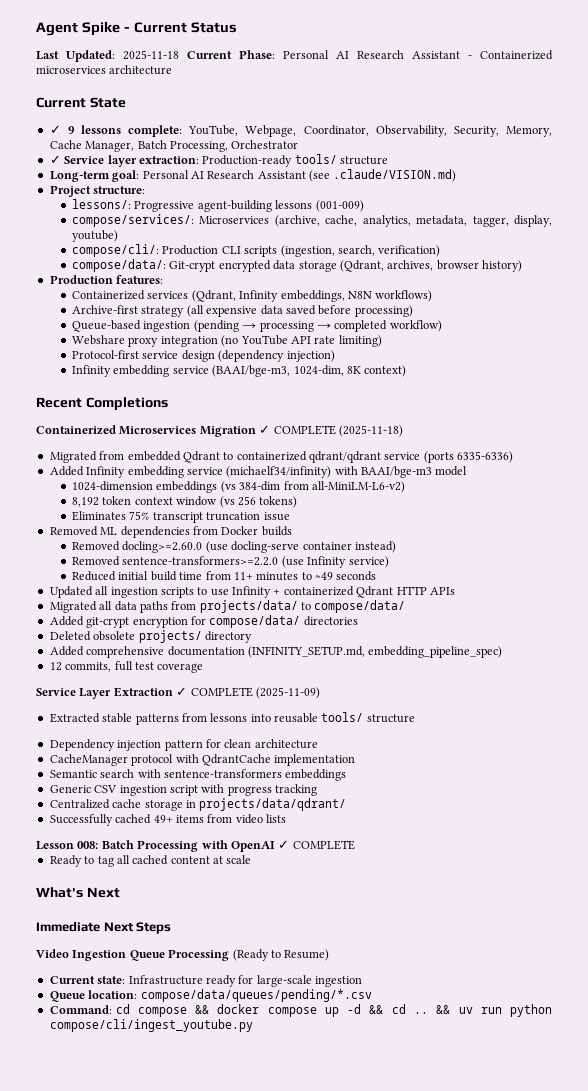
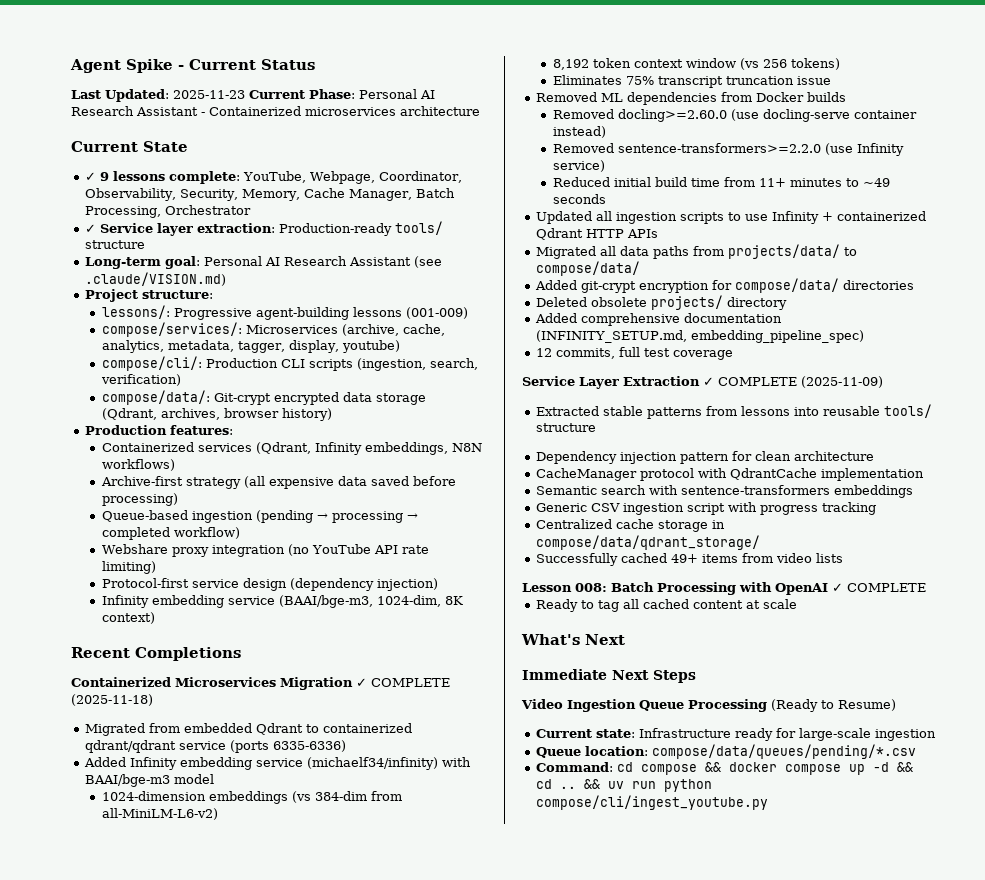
[123,50,179,60] 2025-11-18 -> [173,90,245,99] 2025-11-23
[199,798,347,811] projects/data/qdrant/ -> [536,535,761,550] compose/data/qdrant_storage/

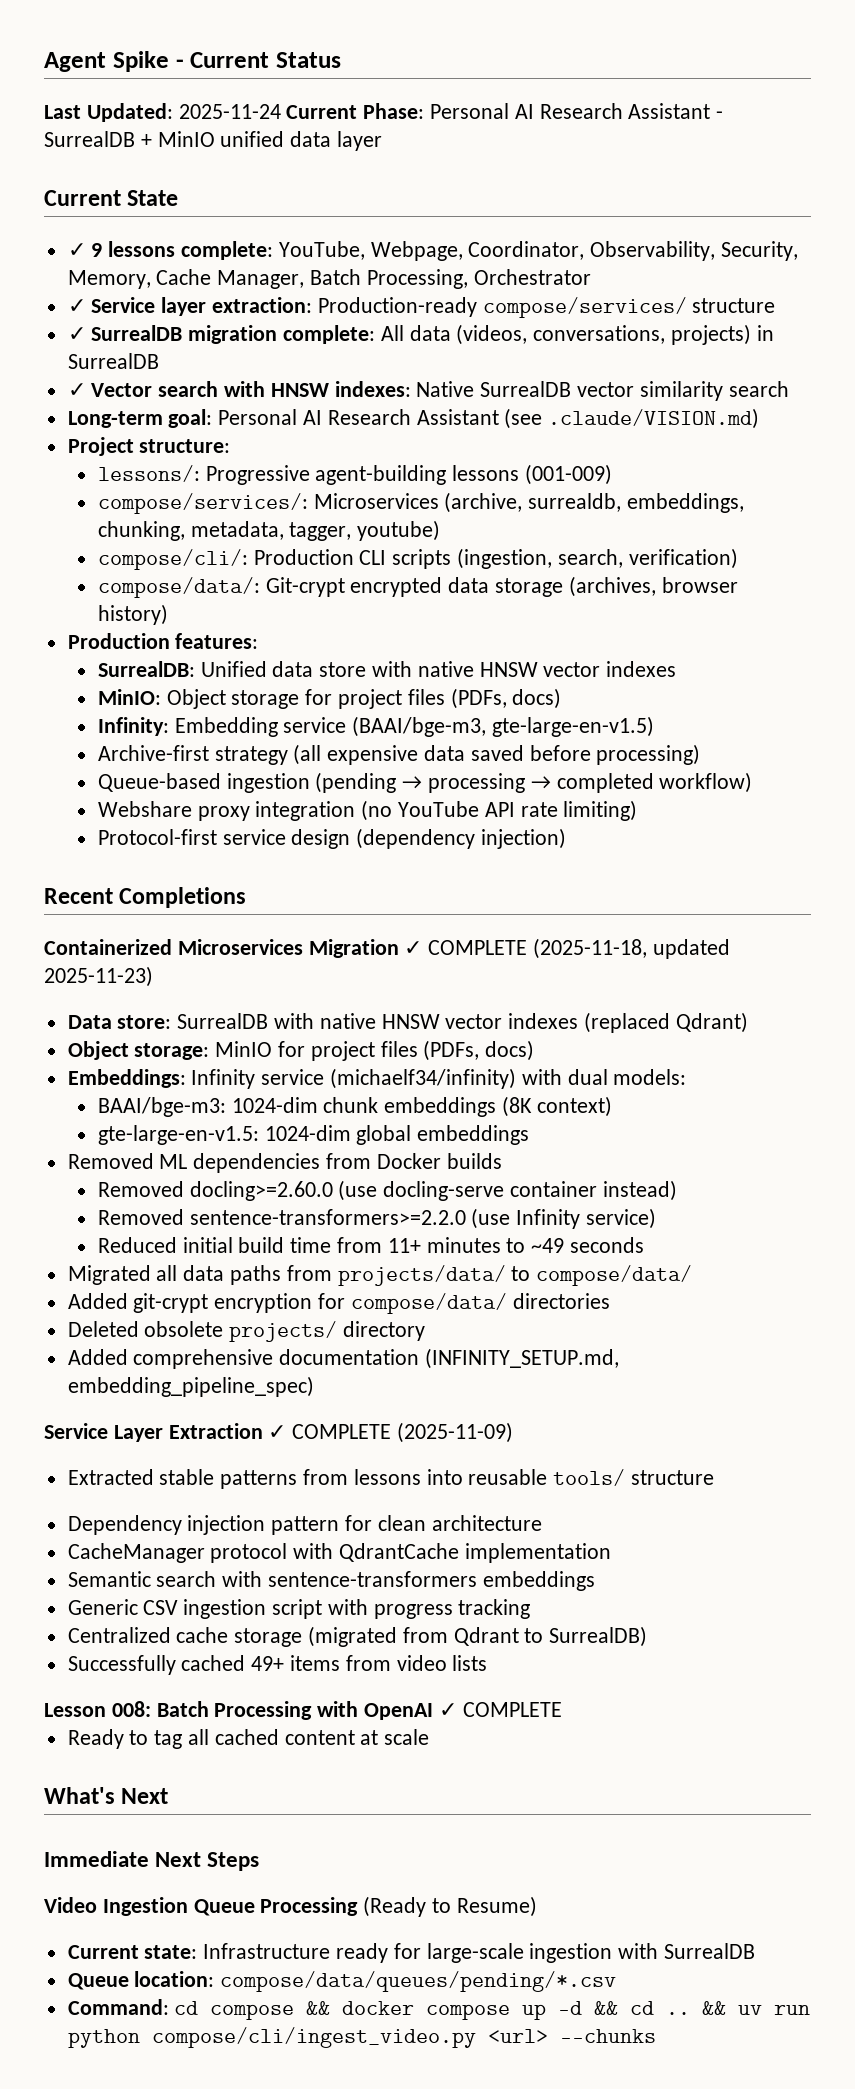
[173,90,245,99] 2025-11-23 -> [178,104,281,119] 2025-11-24
[209,106,480,116] Containerized microservices architecture -> [44,131,383,151] SurrealDB + MinIO unified data layer
[395,221,444,235] [85,240,146,249] tools/ structure -> [482,297,776,318] [67,324,774,345] [67,353,159,369] [67,381,789,401] compose/services/ structure // ✓ SurrealDB migration complete: All data (videos, conversations, projects) in SurrealDB // ✓ Vector search with HNSW indexes: Native SurrealDB vector similarity search
[403,324,446,336] [102,340,165,353] cache, analytics, -> [528,493,744,513] [97,521,185,541] surrealdb, embeddings, chunking,
[289,340,340,353] display, -> (352, 531) none
[102,408,221,420] (Qdrant, archives, -> [568,576,656,597] (archives,
[102,442,483,455] [102,459,176,471] Containerized services (Qdrant, Infinity embeddings, N8N workflows) -> [97,661,677,677] [97,688,562,709] [97,716,654,737] SurrealDB: Unified data store with native HNSW vector indexes // MinIO: Object storage for project files (PDFs, docs) // Infinity: Embedding service (BAAI/bge-m3, gte-large-en-v1.5)
[102,595,464,608] [102,612,156,624] // Infinity embedding service (BAAI/bge-m3, 1024-dim, 8K context) -> (566, 838) none
[71,694,153,706] [85,723,413,736] [85,740,347,753] [84,757,472,770] [85,774,215,787] [102,791,403,804] [102,808,219,820] [553,58,841,70] [553,75,832,88] (2025-11-18) // Migrated from embedded Qdrant to containerized qdrant/qdrant service (ports 6335-6336) // Added Infinity embedding service (michaelf34/infinity) with BAAI/bge-m3 model // 1024-dimension embeddings (vs 384-dim from all-MiniLM-L6-v2) // 8,192 token context window (vs 256 tokens) // Eliminates 75% transcript truncation issue -> [533,938,730,959] [44,966,153,987] [67,1012,748,1033] [67,1040,535,1061] [67,1068,687,1089] [97,1096,612,1117] [97,1125,530,1145] (2025-11-18, updated 2025-11-23) // Data store: SurrealDB with native HNSW vector indexes (replaced Qdrant) // Object storage: MinIO for project files (PDFs, docs) // Embeddings: Infinity service (michaelf34/infinity) with dual models: // BAAI/bge-m3: 1024-dim chunk embeddings (8K context) // gte-large-en-v1.5: 1024-dim global embeddings
[536,211,927,224] [536,228,659,240] // Updated all ingestion scripts to use Infinity + containerized Qdrant HTTP APIs -> (645, 1245) none
[536,347,734,360] // 12 commits, full test coverage -> (314, 1386) none
[712,520,726,529] [536,535,761,550] in compose/data/qdrant_storage/ -> [308,1626,648,1647] (migrated from Qdrant to SurrealDB)
(937, 735) none -> [618,1943,756,1959] with SurrealDB
[536,795,769,810] compose/cli/ingest_youtube.py -> [151,2027,656,2048] compose/cli/ingest_video.py <url> --chunks

